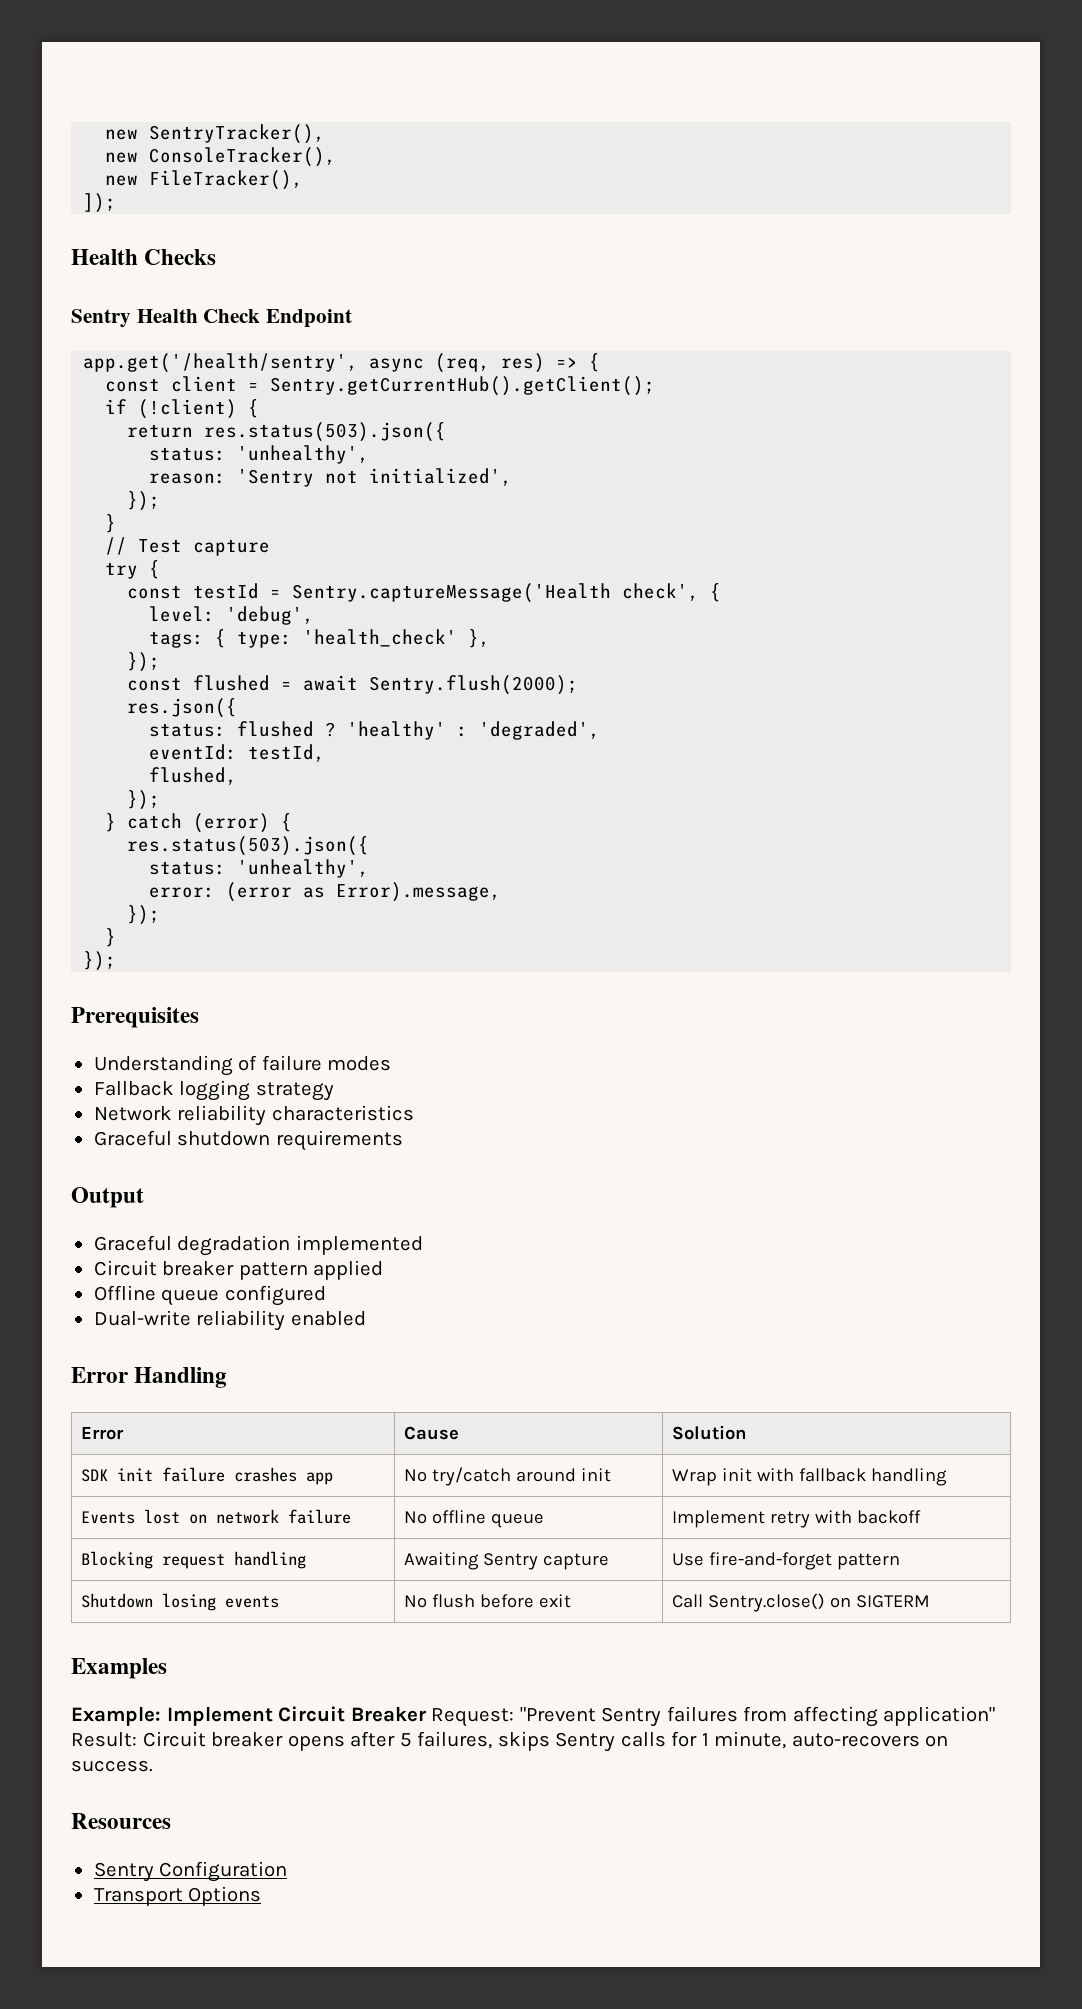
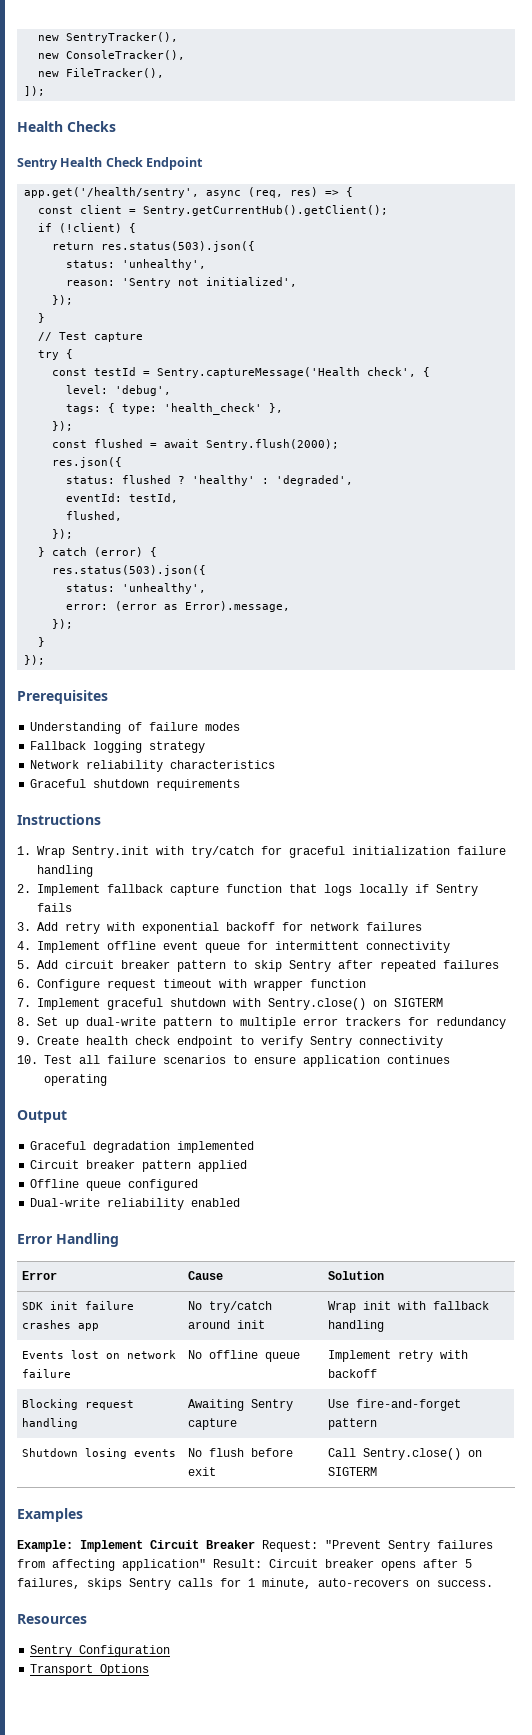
(403, 1140) none -> [17,814,101,825] [17,846,506,858] [37,865,93,877] [17,884,478,896] [37,903,72,912] [17,922,422,934] [17,941,450,953] [17,960,499,972] [17,979,366,991] [17,998,443,1010] [17,1017,506,1029] [17,1036,443,1048] [17,1055,450,1067] [44,1074,107,1086] // Instructions // 1. Wrap Sentry.init with try/catch for graceful initialization failure handling // 2. Implement fallback capture function that logs locally if Sentry fails // 3. Add retry with exponential backoff for network failures // 4. Implement offline event queue for intermittent connectivity // 5. Add circuit breaker pattern to skip Sentry after repeated failures // 6. Configure request timeout with wrapper function // 7. Implement graceful shutdown with Sentry.close() on SIGTERM // 8. Set up dual-write pattern to multiple error trackers for redundancy // 9. Create health check endpoint to verify Sentry connectivity // 10. Test all failure scenarios to ensure application continues operating

